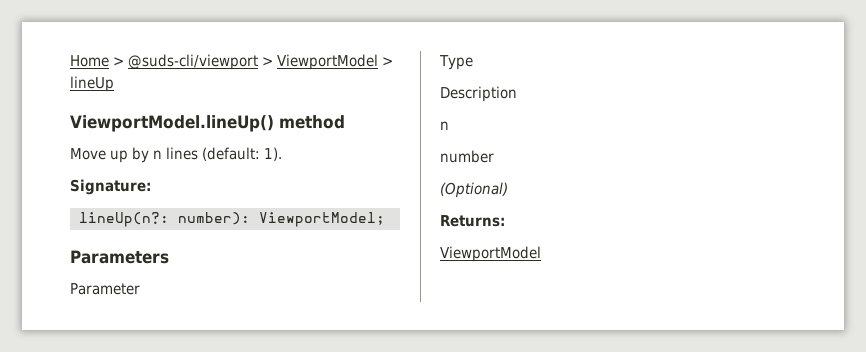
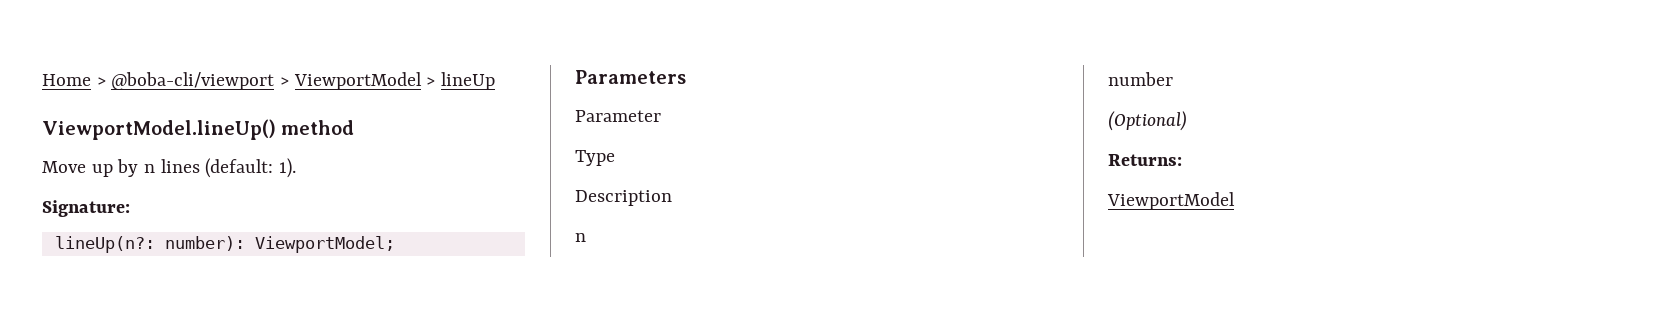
[128,54,258,70] @suds-cli/viewport -> [111,72,275,90] @boba-cli/viewport

